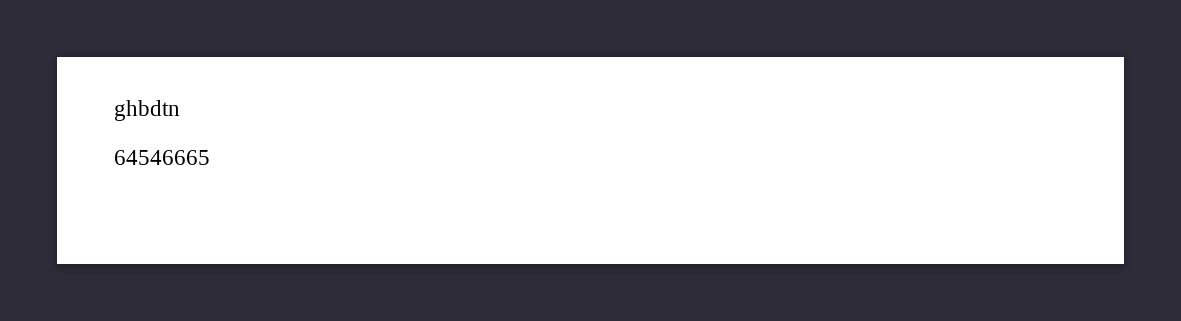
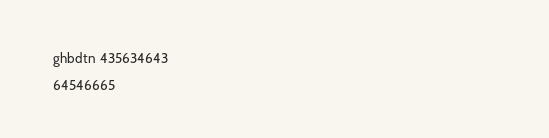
(180, 110) none -> [99,53,168,63] 435634643

